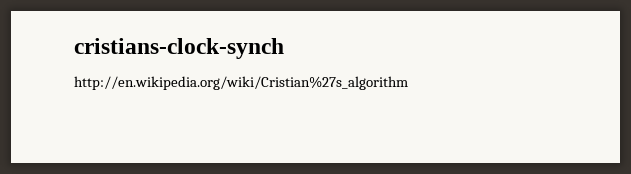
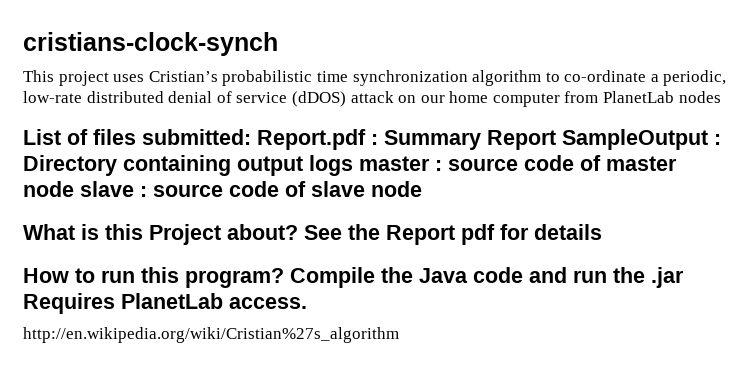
(284, 48) none -> [23,70,727,86] [23,91,721,107] [23,129,721,150] [23,155,677,176] [23,181,422,197] [23,224,602,245] [23,267,684,288] [23,293,307,314] // This project uses Cristian’s probabilistic time synchronization algorithm to co-ordinate a periodic, low-rate distributed denial of service (dDOS) attack on our home computer from PlanetLab nodes // List of files submitted: Report.pdf : Summary Report SampleOutput : Directory containing output logs master : source code of master node slave : source code of slave node // What is this Project about? See the Report pdf for details // How to run this program? Compile the Java code and run the .jar Requires PlanetLab access.

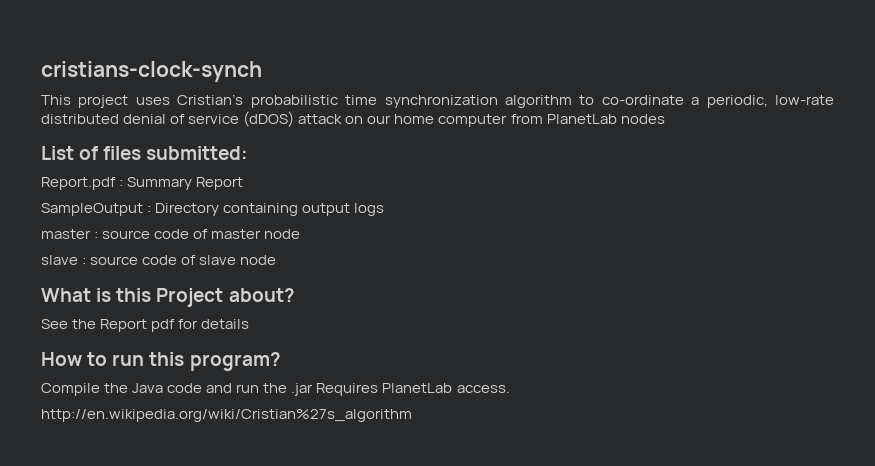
(251, 137) none -> (249, 153) //
(556, 140) none -> (244, 183) //
(353, 165) none -> (385, 209) //
(74, 189) none -> (301, 234) //
(298, 232) none -> (295, 295) //
(284, 278) none -> (281, 361) //

